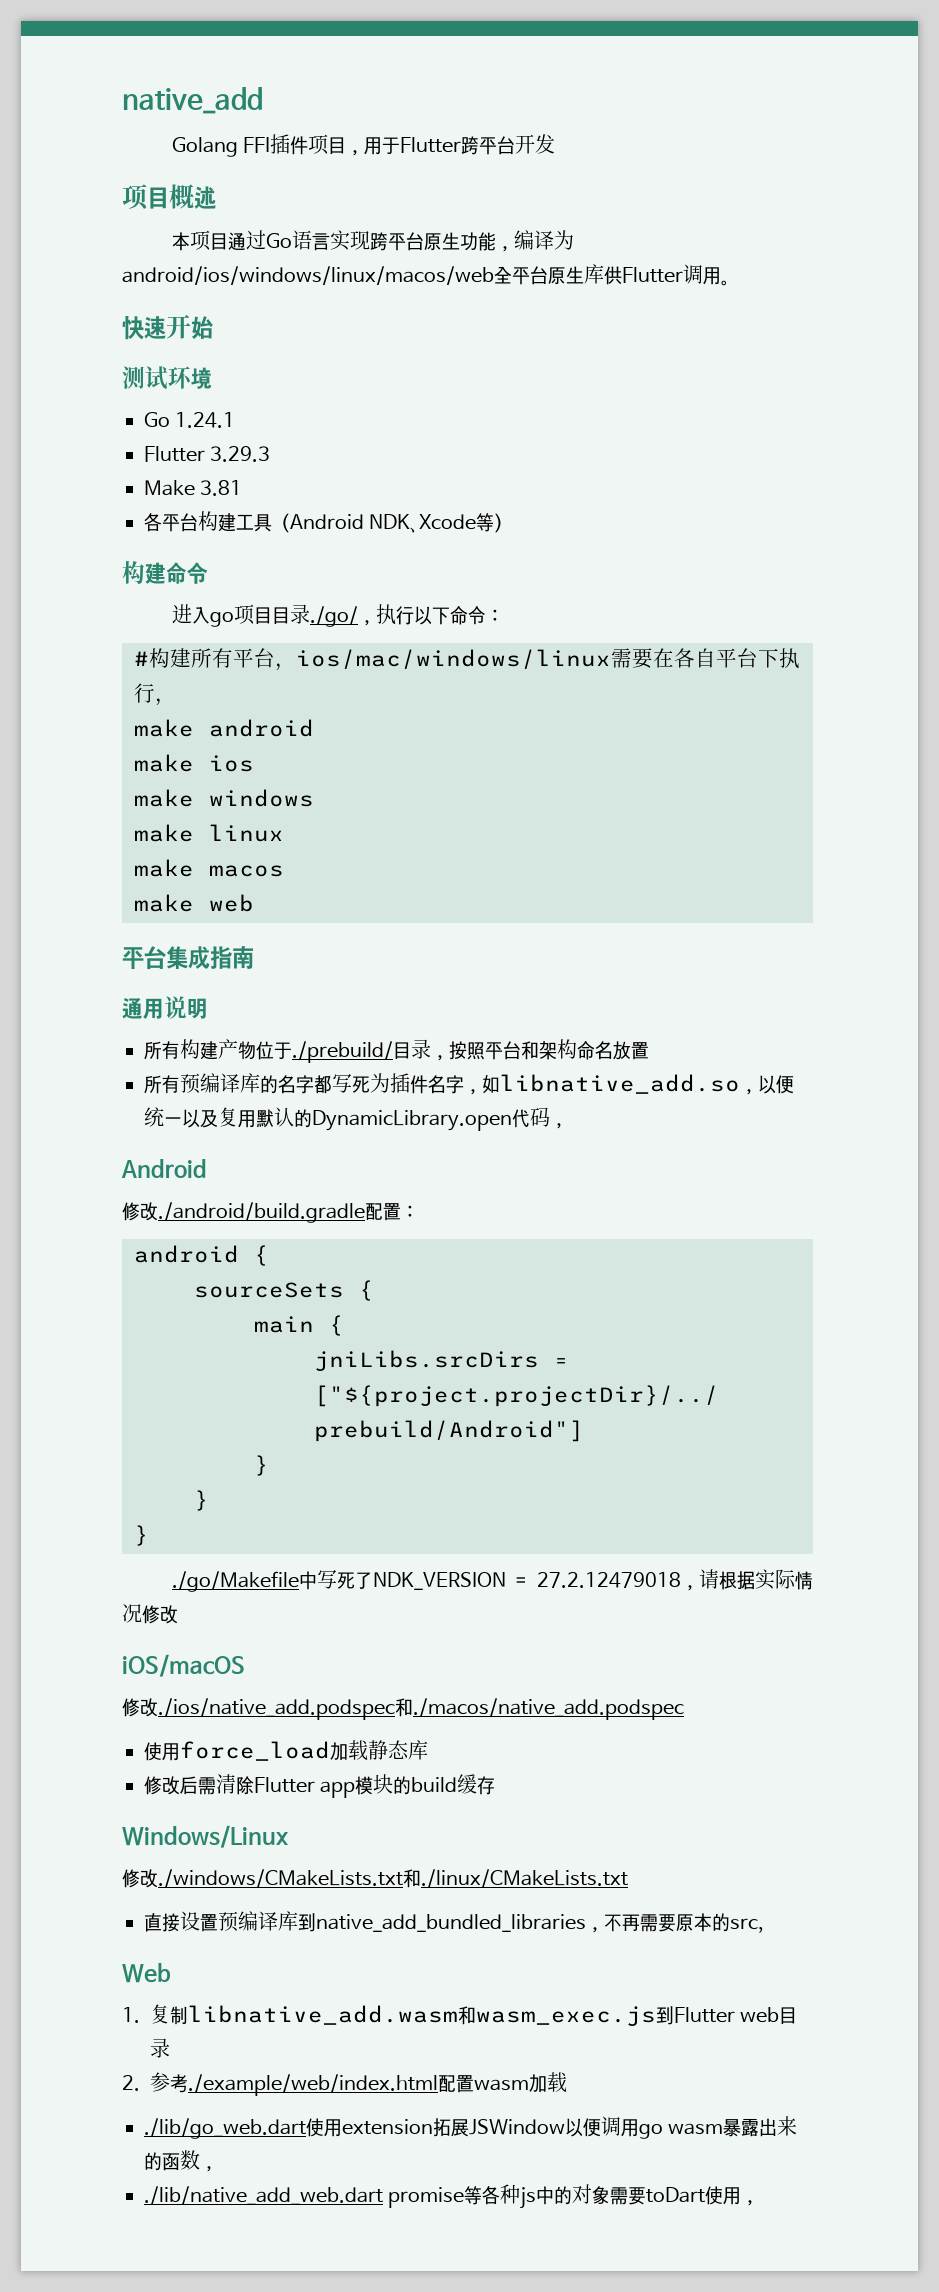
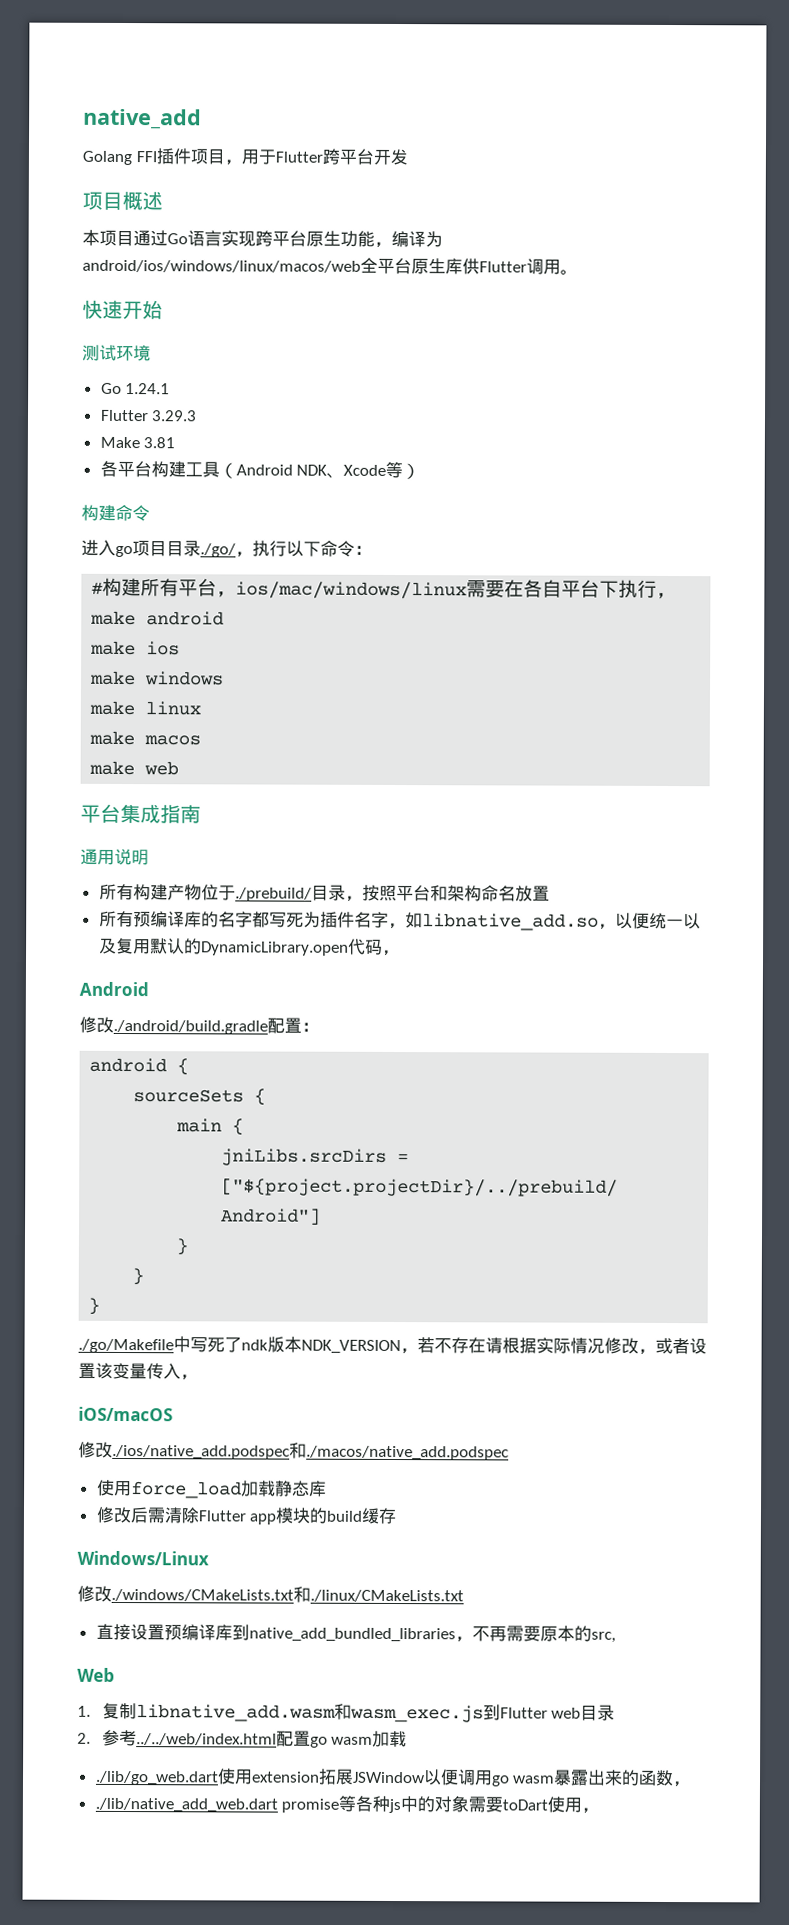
[372,1572,699,1591] NDK_VERSION = 27.2.12479018， -> [241,1336,486,1355] ndk版本NDK_VERSION，若不存在
(178, 1614) none -> [638,1337,707,1355] [78,1362,198,1381] ，或者设置该变量传入，
[188,2074,474,2096] ./example/web/index.html配置 -> [135,1730,328,1748] ../../web/index.html配置go

